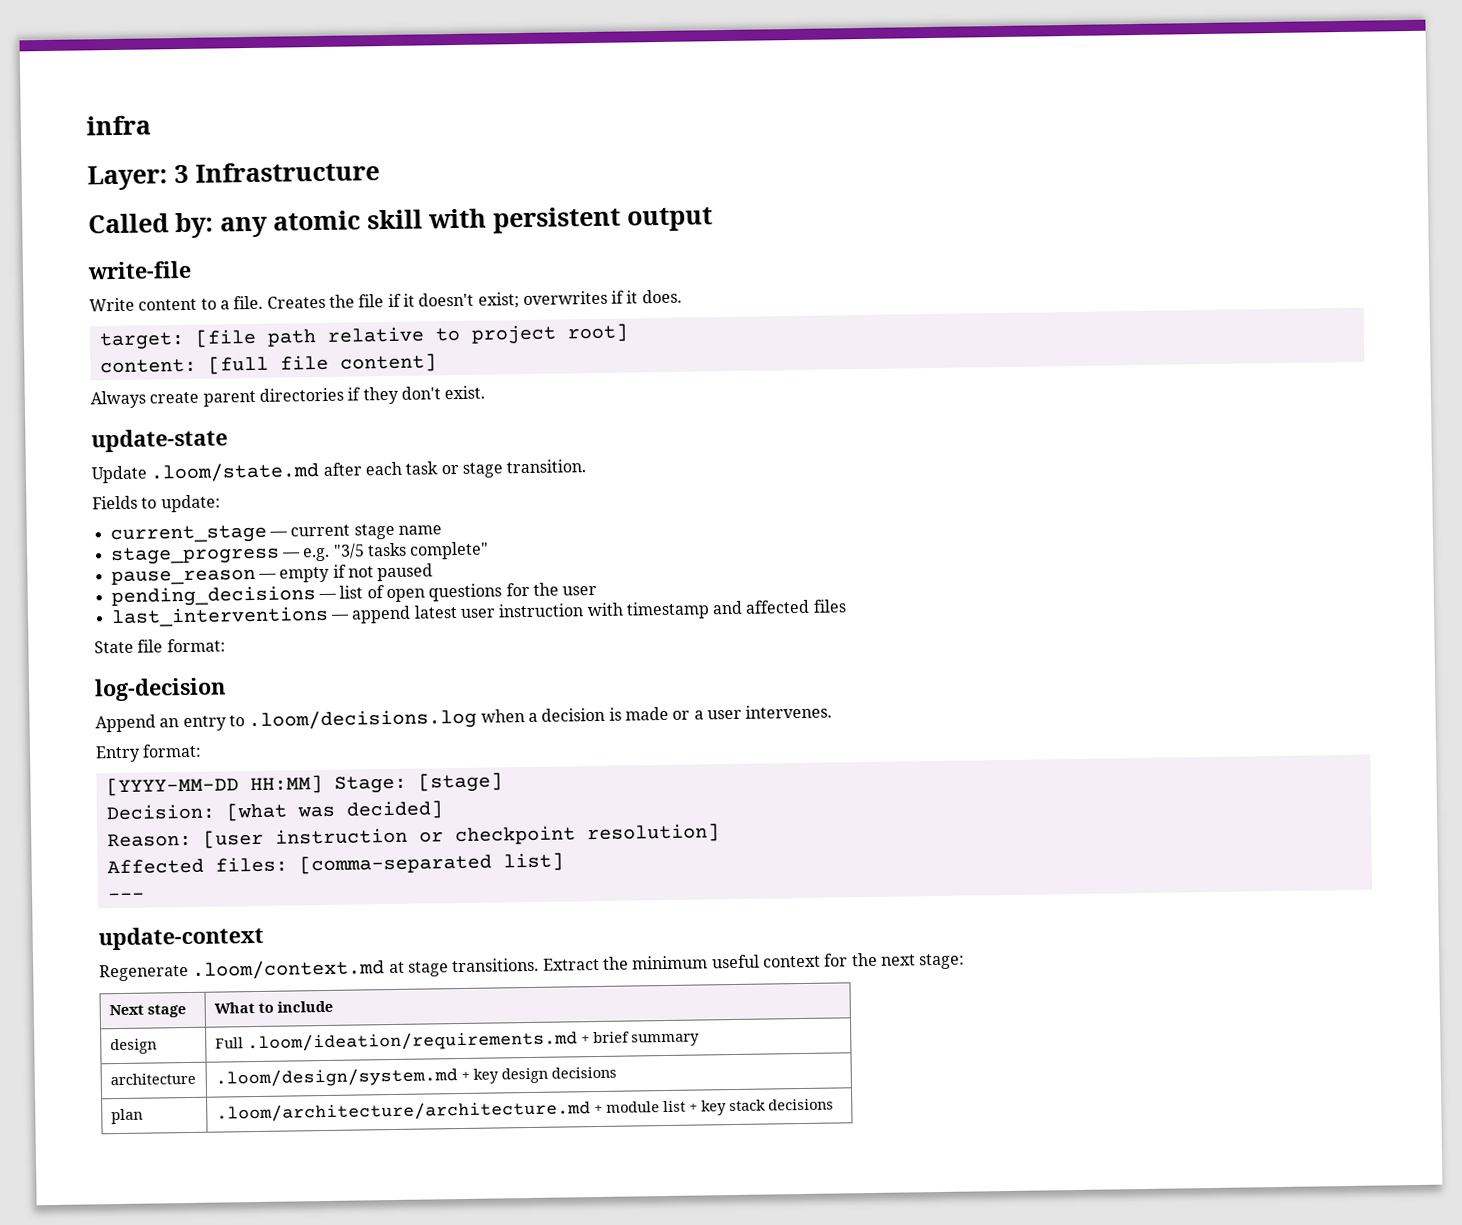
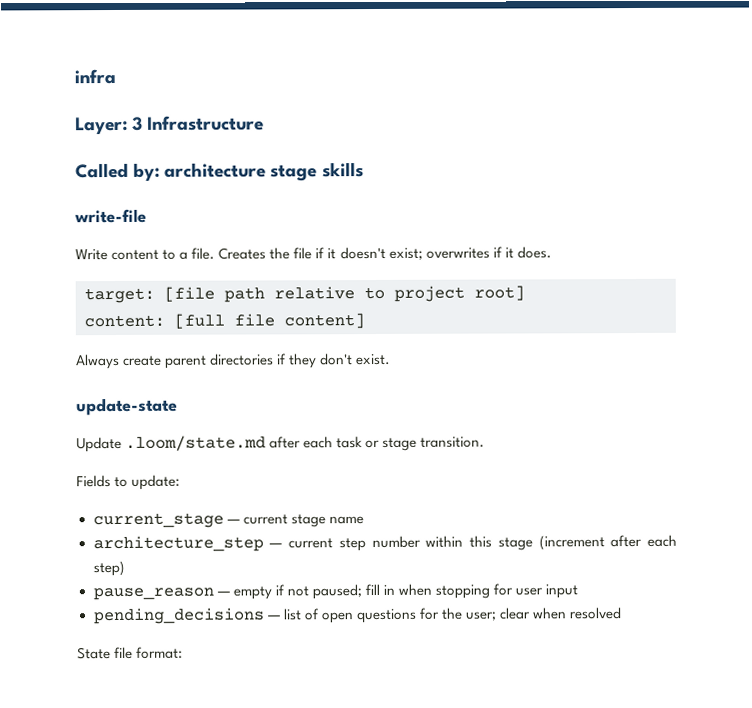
[220,206,713,238] any atomic skill with persistent output -> [164,162,364,182] architecture stage skills
[109,541,490,566] stage_progress — e.g. "3/5 tasks complete" -> [92,534,677,553] [92,560,125,577] architecture_step — current step number within this stage (increment after each step)
[377,563,434,582] paused -> [311,583,579,600] paused; fill in when stopping for user input
[562,585,598,596] [110,599,847,628] [94,638,226,654] [94,677,226,702] [95,704,833,733] [95,743,203,763] [105,772,503,797] [105,800,443,822] [106,823,720,849] [106,852,564,875] [107,892,145,901] [98,925,264,951] [99,952,966,982] [108,1004,186,1018] [213,1000,333,1014] [109,1038,157,1055] [214,1030,700,1053] [109,1072,196,1086] [214,1066,617,1088] [110,1108,143,1125] [215,1098,834,1123] user // last_interventions — append latest user instruction with timestamp and affected files // State file format: // log-decision // Append an entry to .loom/decisions.log when a decision is made or a user intervenes. // Entry format: // [YYYY-MM-DD HH:MM] Stage: [stage] // Decision: [what was decided] // Reason: [user instruction or checkpoint resolution] // Affected files: [comma-separated list] // --- // update-context // Regenerate .loom/context.md at stage transitions. Extract the minimum useful context for the next stage: // Next stage | What to include // design | Full .loom/ideation/requirements.md + brief summary // architecture | .loom/design/system.md + key design decisions // plan | .loom/architecture/architecture.md + module list + key stack decisions -> [464,607,623,621] [77,646,184,660] user; clear when resolved // State file format:

